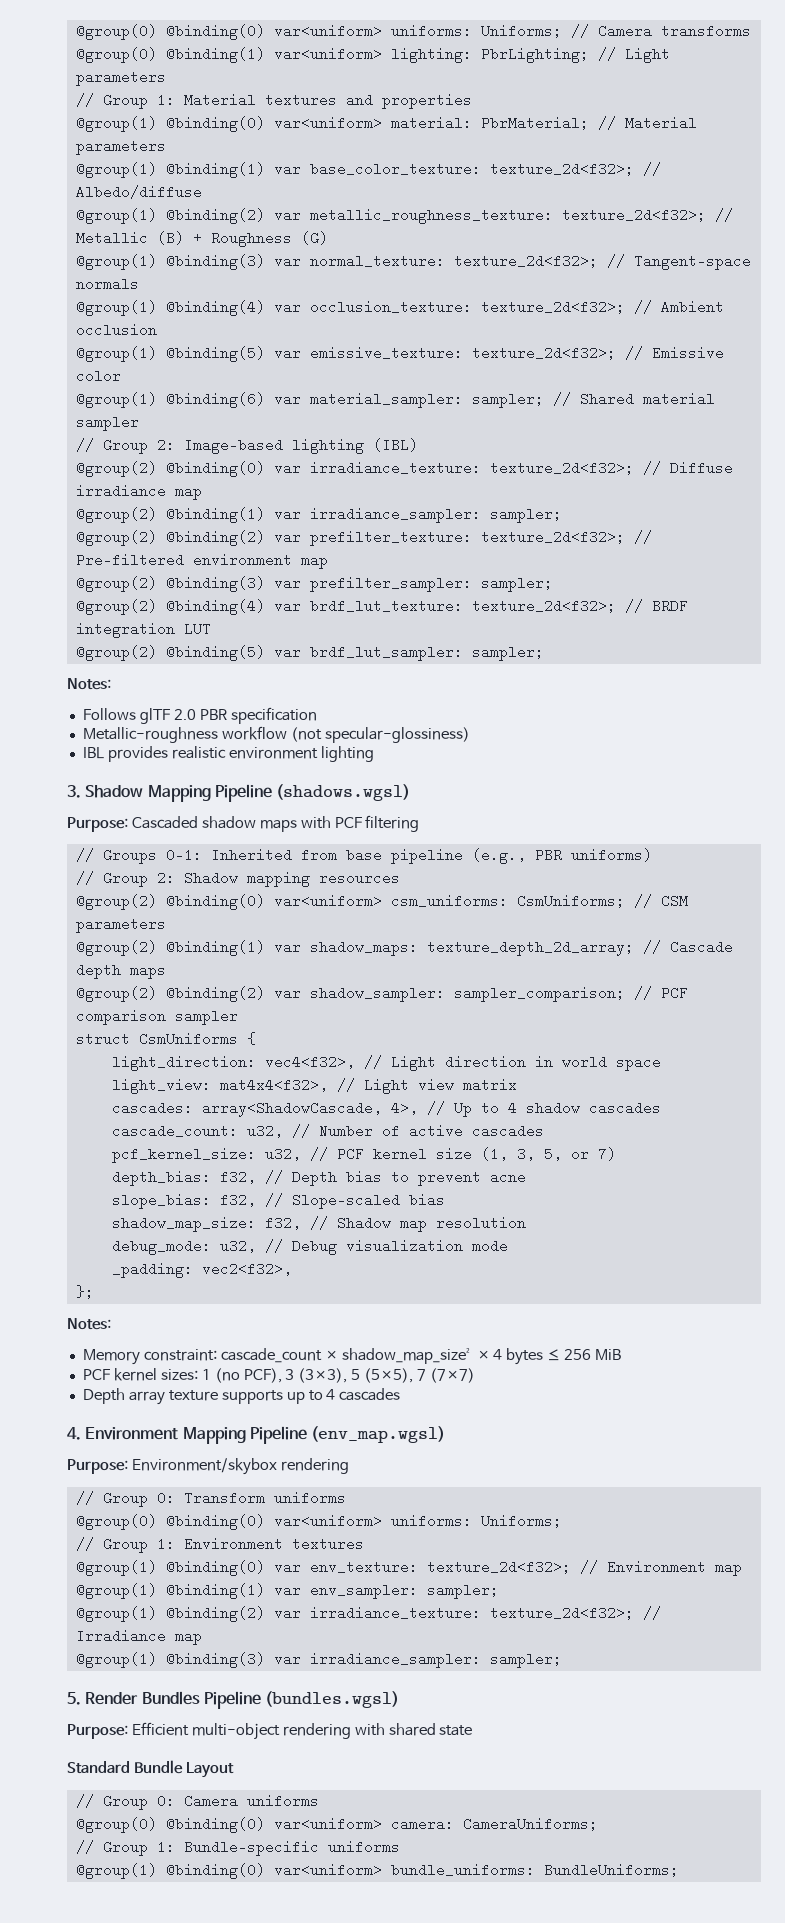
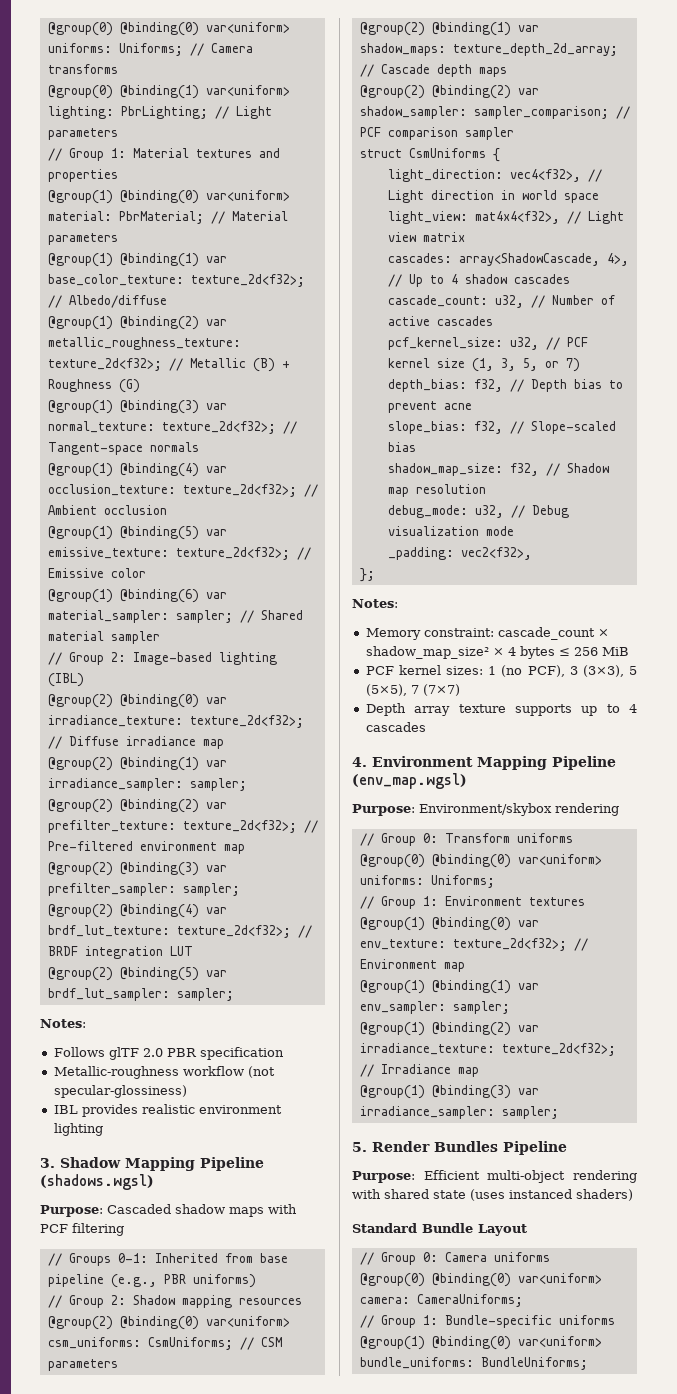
[265,1691,400,1708] (bundles.wgsl) -> (567, 1148) none
(473, 1730) none -> [470,1189,633,1201] (uses instanced shaders)

